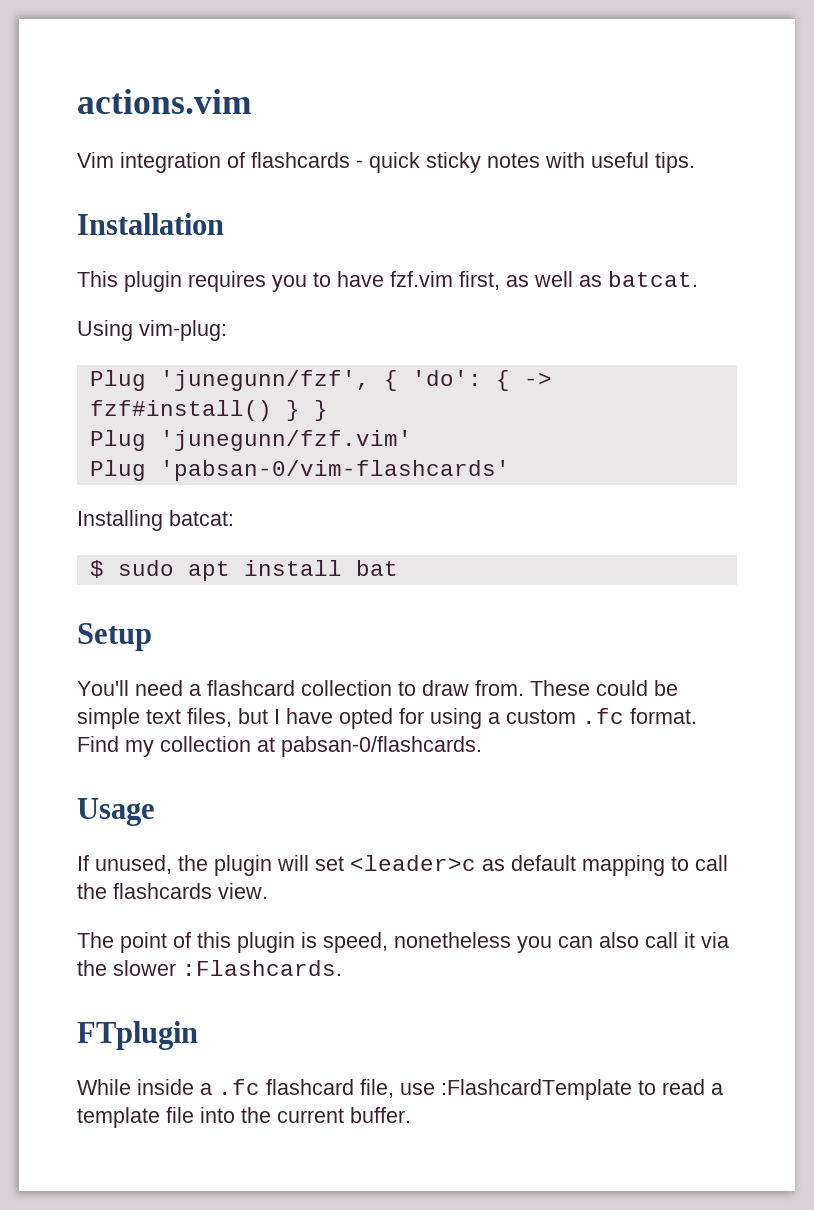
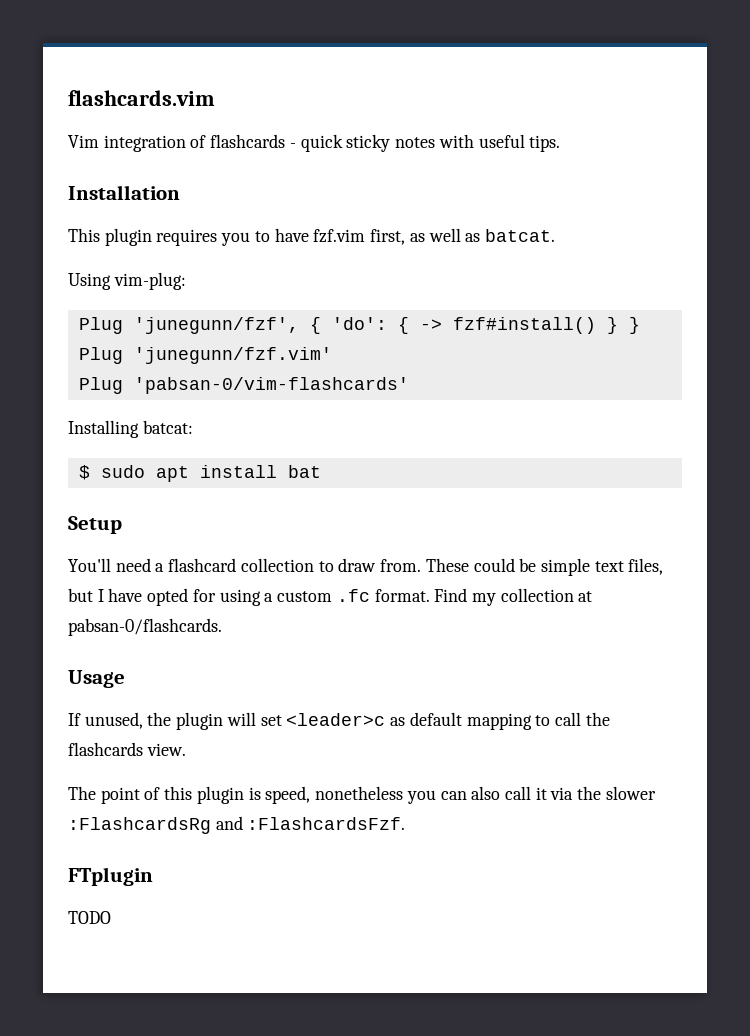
[77,89,252,114] actions.vim -> [68,90,215,106] flashcards.vim
[182,960,342,976] [77,1021,198,1050] [77,1079,723,1100] [77,1107,411,1128] :Flashcards. // FTplugin // While inside a .fc flashcard file, use :FlashcardTemplate to read a template file into the current buffer. -> [68,816,406,834] [68,867,153,886] [68,911,111,924] :FlashcardsRg and :FlashcardsFzf. // FTplugin // TODO

